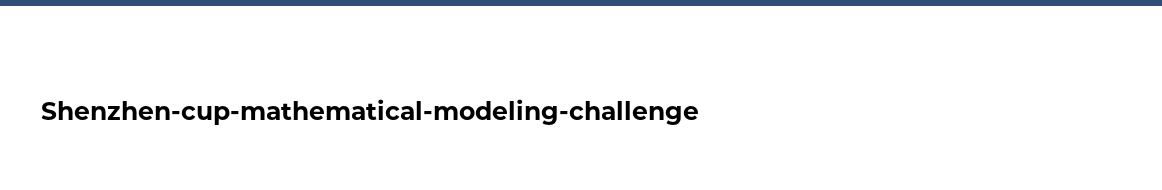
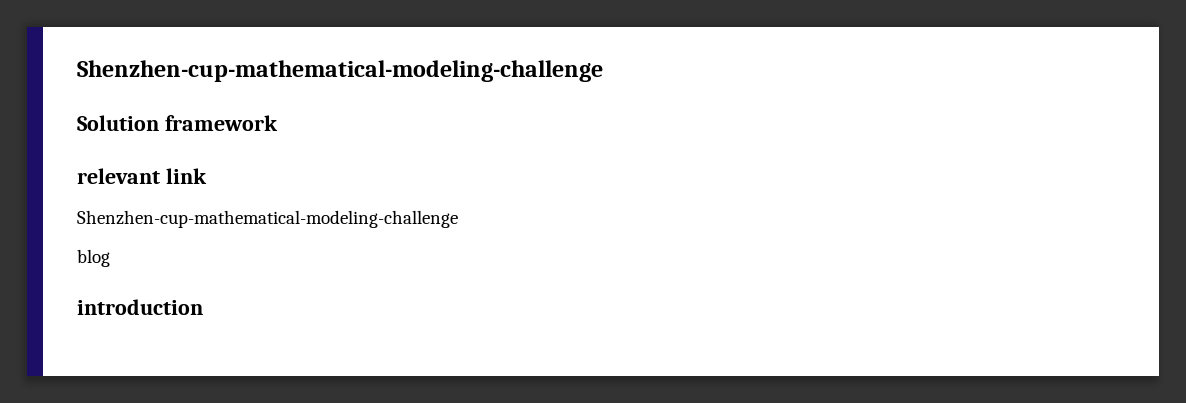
[41,99,699,125] Shenzhen-cup-mathematical-modeling-challenge -> [77,60,603,82] [77,115,278,131] [77,168,207,184] [77,210,458,228] [77,249,110,267] [77,299,203,315] Shenzhen-cup-mathematical-modeling-challenge // Solution framework // relevant link // Shenzhen-cup-mathematical-modeling-challenge // blog // introduction

